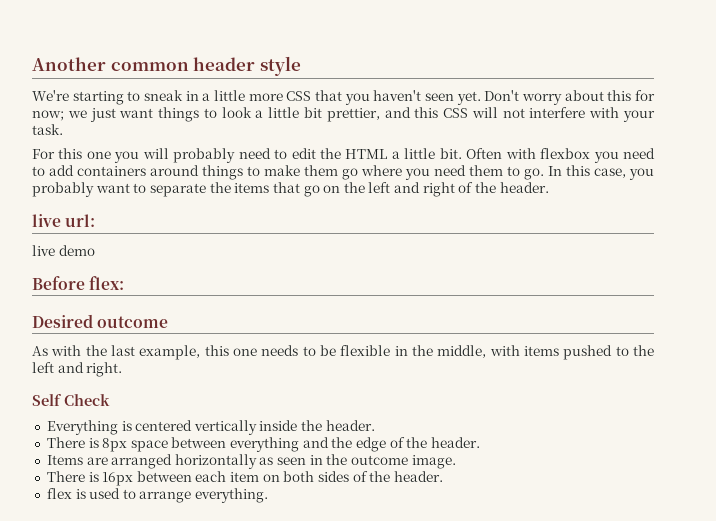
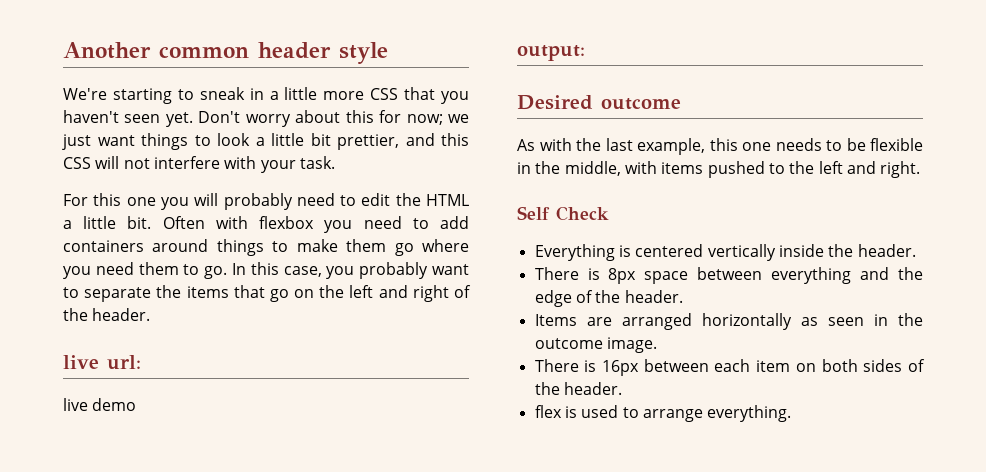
[32,276,125,290] Before flex: -> [517,45,585,61] output:

